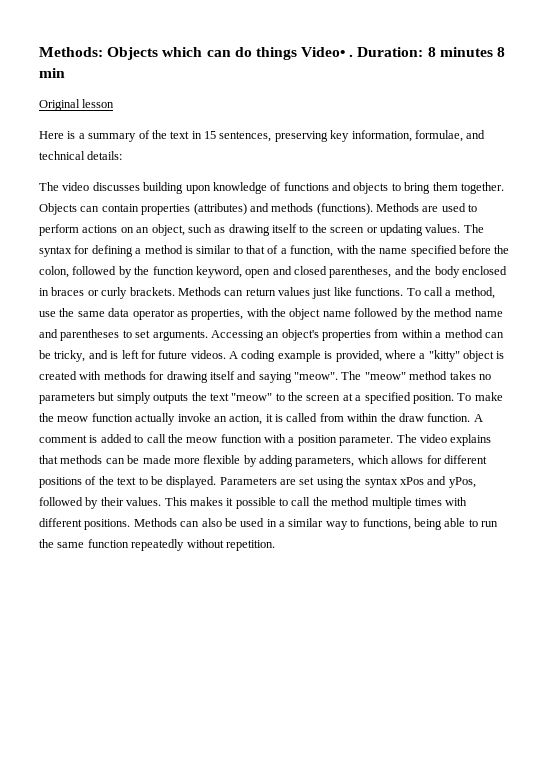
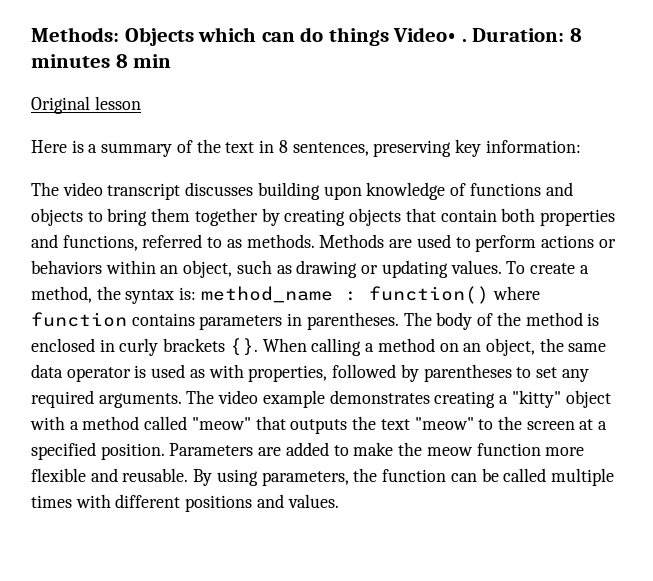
[204,131,216,139] 15 -> [278,140,288,153] 8
[351,130,486,142] [39,151,123,160] [39,182,90,191] information, formulae, and technical details: // The video -> [485,140,581,153] [31,182,181,200] information: // The video transcript
[460,182,504,194] [39,203,373,215] together. Objects can contain properties (attributes) and methods (functions). -> [194,208,615,226] [31,234,315,251] together by creating objects that contain both properties and functions, referred to as methods.
[120,227,134,233] on -> [598,239,616,248] [31,260,156,274] or behaviors within
[272,224,484,236] [39,245,510,257] [39,266,507,278] [39,287,495,299] [39,308,503,320] [39,329,504,341] [39,350,505,362] [39,371,491,383] [39,392,151,404] itself to the screen or updating values. The syntax for defining a method is similar to that of a function, with the name specified before the colon, followed by the function keyword, open and closed parentheses, and the body enclosed in braces or curly brackets. Methods can return values just like functions. To call a method, use the same data operator as properties, with the object name followed by the method name and parentheses to set arguments. Accessing an object's properties from within a method can be tricky, and is left for future videos. A coding example is provided, where a "kitty" object is created with methods for drawing itself and saying "meow". The "meow" method takes no parameters but simply -> [361,260,589,278] [31,286,540,304] [31,312,600,330] [31,338,607,356] [31,364,589,382] [31,390,611,408] [30,416,286,430] or updating values. To create a method, the syntax is: method_name : function() where function contains parameters in parentheses. The body of the method is enclosed in curly brackets {}. When calling a method on an object, the same data operator is used as with properties, followed by parentheses to set any required arguments. The video example demonstrates creating a "kitty" object with a method called "meow" that
[457,392,503,401] [39,413,483,425] [39,434,492,446] [39,455,487,467] [39,476,476,488] [39,497,468,509] [39,518,498,530] [39,539,275,551] To make the meow function actually invoke an action, it is called from within the draw function. A comment is added to call the meow function with a position parameter. The video explains that methods can be made more flexible by adding parameters, which allows for different positions of the text to be displayed. Parameters are set using the syntax xPos and yPos, followed by their values. This makes it possible to call the method multiple times with different positions. Methods can also be used in a similar way to functions, being able to run the same function repeatedly without repetition. -> [169,442,585,456] [31,468,614,486] [31,494,339,512] Parameters are added to make the meow function more flexible and reusable. By using parameters, the function can be called multiple times with different positions and values.

